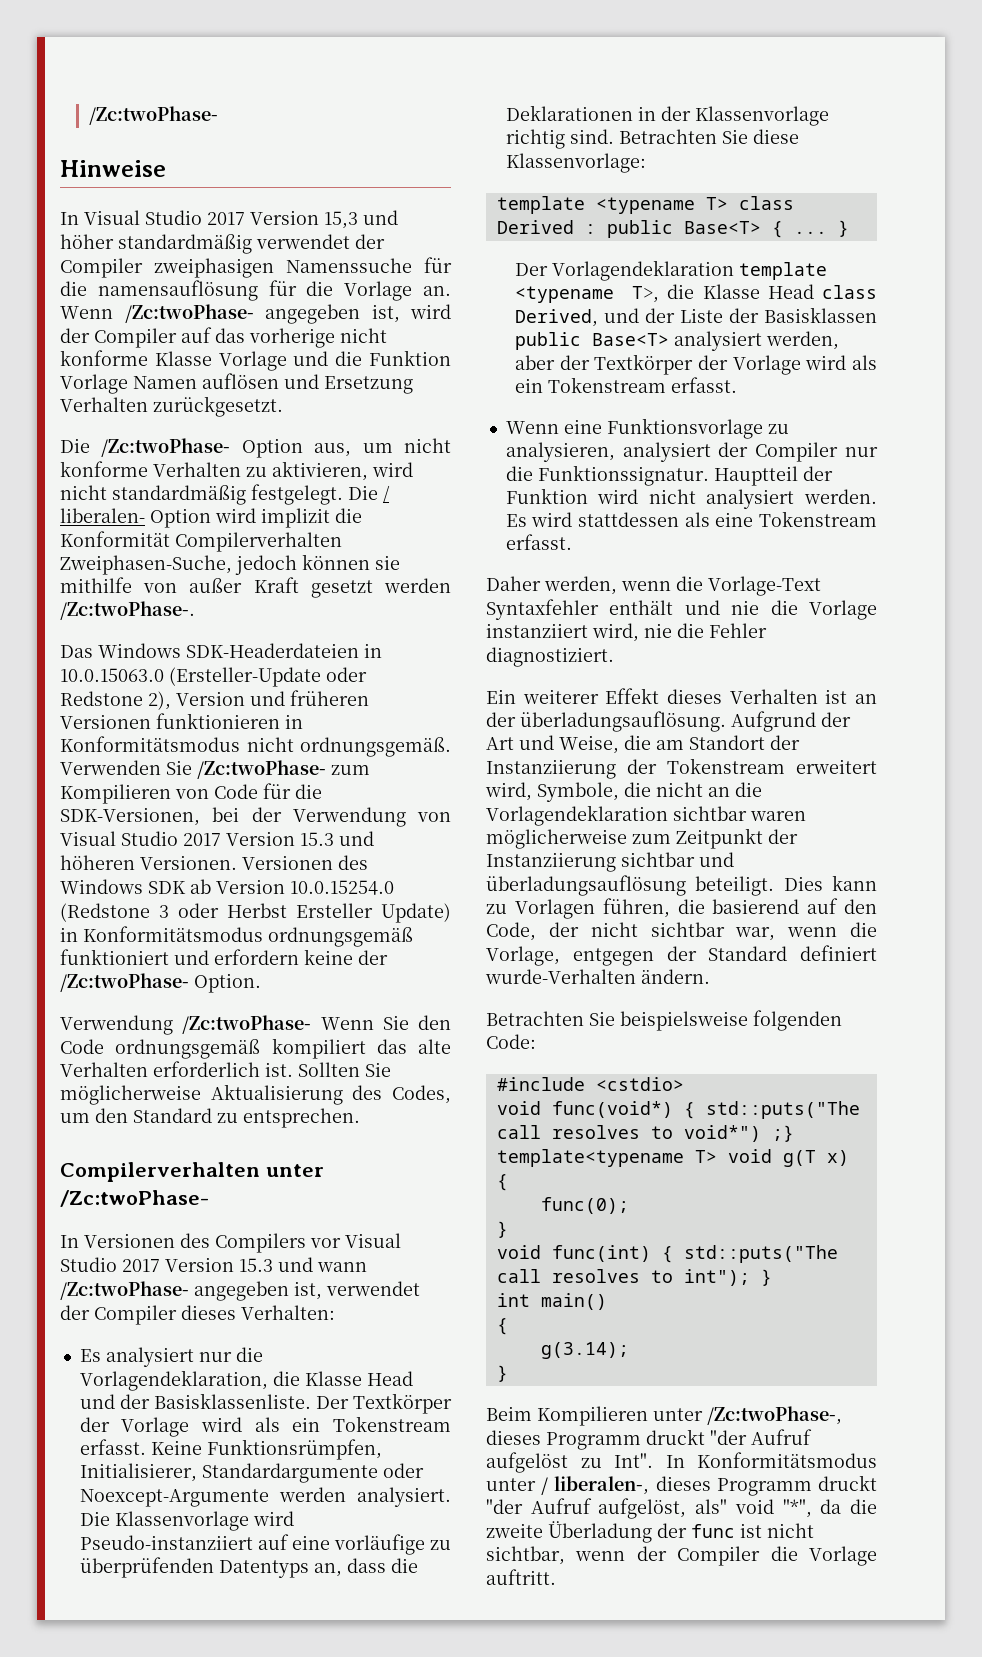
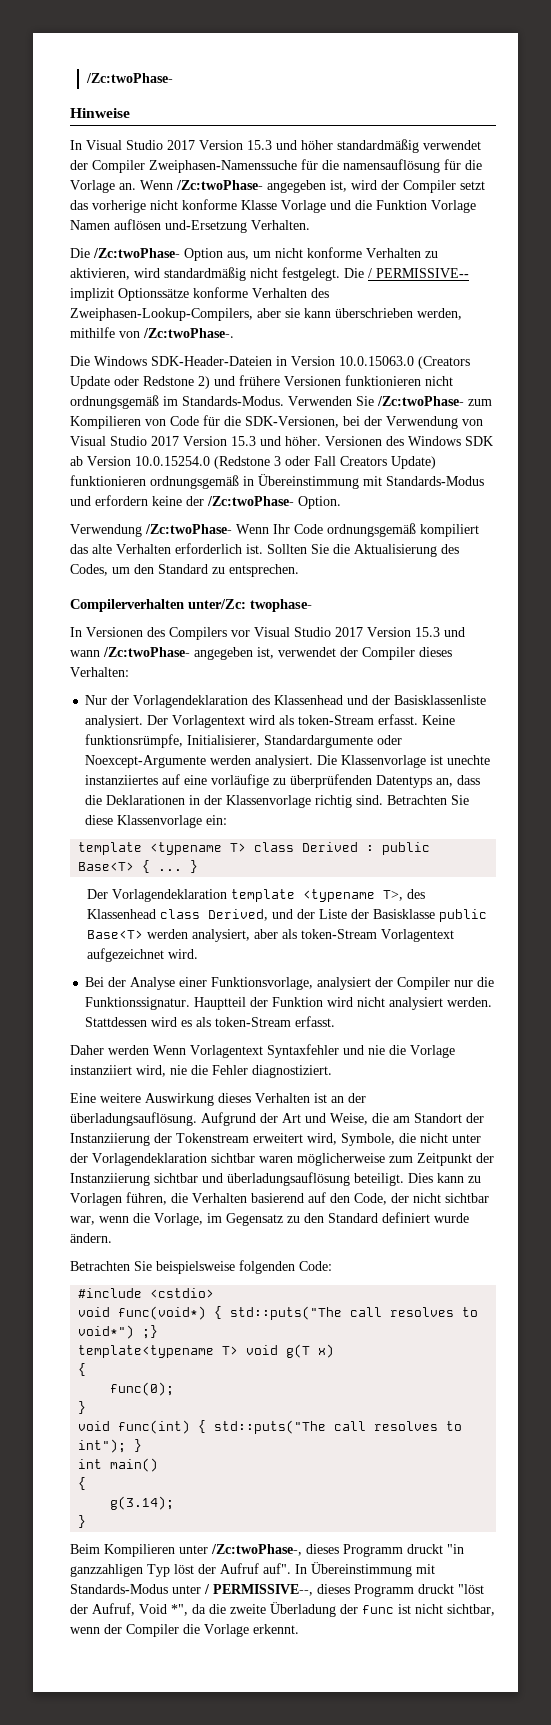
[324,211,358,229] 15,3 -> [247,140,272,150] 15.3
[154,258,412,278] zweiphasigen Namenssuche -> [149,160,297,173] Zweiphasen-Namenssuche
[181,327,212,343] auf -> [460,181,485,190] setzt
[284,374,413,394] [60,396,283,417] und Ersetzung Verhalten zurückgesetzt. -> [165,220,310,233] und-Ersetzung Verhalten.
[60,485,246,505] nicht standardmäßig -> [164,267,278,281] standardmäßig nicht
[60,508,362,528] [60,531,342,552] [60,554,400,575] [60,577,451,598] [60,601,195,620] [60,643,382,658] [60,667,367,687] [60,690,369,710] [60,713,303,729] [60,736,451,757] liberalen- Option wird implizit die Konformität Compilerverhalten Zweiphasen-Suche, jedoch können sie mithilfe von außer Kraft gesetzt werden /Zc:twoPhase-. // Das Windows SDK-Headerdateien in 10.0.15063.0 (Ersteller-Update oder Redstone 2), Version und früheren Versionen funktionieren in Konformitätsmodus nicht ordnungsgemäß. -> [376,268,469,278] [70,287,329,301] [70,308,462,321] [70,327,234,338] [70,356,470,369] [70,375,453,389] [70,395,284,409] PERMISSIVE-- implizit Optionssätze konforme Verhalten des Zweiphasen-Lookup-Compilers, aber sie kann überschrieben werden, mithilfe von /Zc:twoPhase-. // Die Windows SDK-Header-Dateien in Version 10.0.15063.0 (Creators Update oder Redstone 2) und frühere Versionen funktionieren nicht ordnungsgemäß im Standards-Modus.
[60,855,237,870] höheren Versionen. -> [285,436,321,446] höher.
[227,903,451,923] [60,926,413,947] [60,949,169,965] Herbst Ersteller Update) in Konformitätsmodus ordnungsgemäß funktioniert -> [314,456,436,469] [70,474,484,489] Fall Creators Update) funktionieren ordnungsgemäß in Übereinstimmung mit Standards-Modus
[382,1015,451,1030] Sie den -> [273,524,290,534] Ihr
[60,1085,201,1105] möglicherweise -> [333,544,350,554] die
[265,1164,324,1177] [60,1190,209,1207] unter /Zc:twoPhase- -> [188,599,312,612] unter/Zc: twophase-
[79,1347,263,1367] [79,1370,413,1391] [79,1393,452,1414] [79,1416,451,1437] Es analysiert nur die Vorlagendeklaration, die Klasse Head und der Basisklassenliste. Der Textkörper der Vorlage wird als ein Tokenstream -> [85,695,487,708] [85,715,375,728] Nur der Vorlagendeklaration des Klassenhead und der Basisklassenliste analysiert. Der Vorlagentext wird als token-Stream
[206,1439,382,1460] Funktionsrümpfen, -> [85,734,184,748] funktionsrümpfe,
[252,1511,294,1526] [79,1535,253,1550] wird Pseudo-instanziiert -> [430,755,491,765] [85,775,159,785] ist unechte instanziiertes
[505,153,646,173] Klassenvorlage: -> [117,815,228,828] Klassenvorlage ein:
[667,284,814,299] die Klasse Head -> [406,889,425,899] [86,909,156,919] des Klassenhead
[764,307,877,323] [514,331,839,351] [514,354,877,375] [514,377,737,393] [505,418,789,439] [505,442,615,462] Basisklassen public Base<T> analysiert werden, aber der Textkörper der Vorlage wird als ein Tokenstream erfasst. // Wenn eine Funktionsvorlage zu analysieren, -> [372,909,487,922] [86,929,454,942] [86,948,198,962] [85,977,314,990] Basisklasse public Base<T> werden analysiert, aber als token-Stream Vorlagentext aufgezeichnet wird. // Bei der Analyse einer Funktionsvorlage,
[505,511,877,527] [505,534,572,550] [486,576,821,596] [486,599,674,620] Es wird stattdessen als eine Tokenstream erfasst. // Daher werden, wenn die Vorlage-Text Syntaxfehler enthält -> [85,1016,336,1027] [70,1044,339,1058] Stattdessen wird es als token-Stream erfasst. // Daher werden Wenn Vorlagentext Syntaxfehler
[486,688,660,704] Ein weiterer Effekt -> [70,1093,214,1106] Eine weitere Auswirkung
[708,782,762,797] an die -> [452,1134,481,1143] [70,1153,88,1163] unter der
(705, 906) none -> [192,1193,247,1203] Verhalten
[572,946,697,966] entgegen der -> [207,1213,324,1226] im Gegensatz zu den
[485,969,636,984] wurde-Verhalten -> [434,1213,469,1223] wurde
[710,1429,812,1445] [486,1452,877,1473] "der Aufruf aufgelöst zu Int". In Konformitätsmodus -> [447,1544,464,1554] [70,1562,435,1577] [70,1584,168,1594] "in ganzzahligen Typ löst der Aufruf auf". In Übereinstimmung mit Standards-Modus
[554,1475,877,1496] [486,1498,812,1519] liberalen-, dieses Programm druckt "der Aufruf aufgelöst, als" void "*", -> [213,1584,484,1597] [70,1603,188,1616] PERMISSIVE--, dieses Programm druckt "löst der Aufruf, Void *",
[486,1569,556,1585] auftritt. -> [253,1624,299,1634] erkennt.

